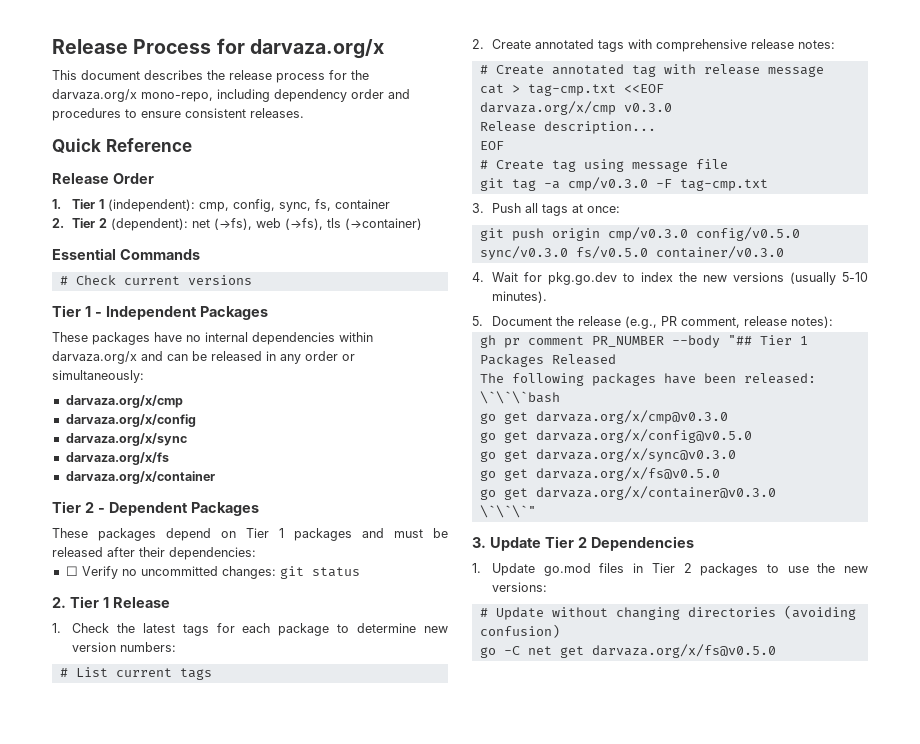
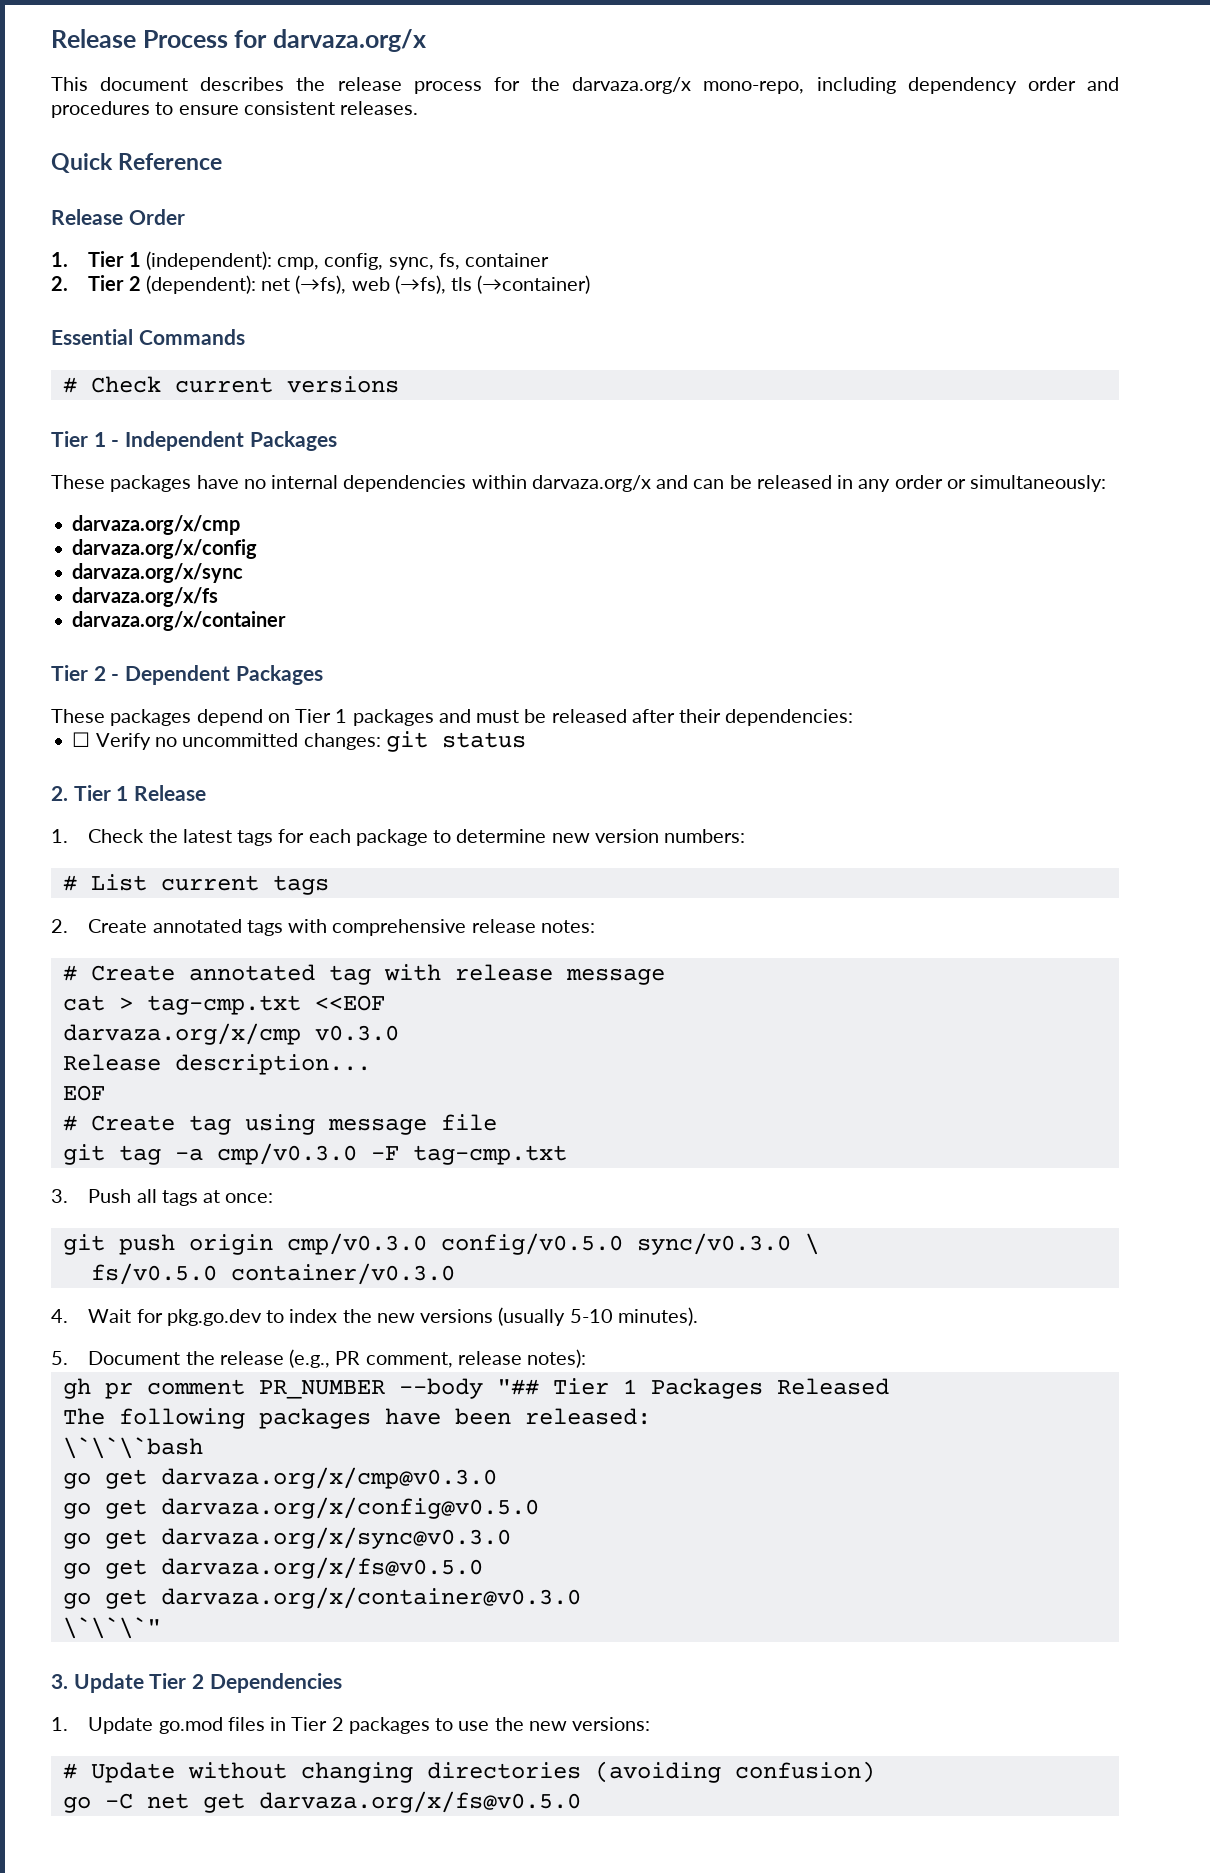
(568, 253) none -> [804,1233,819,1255] \ //

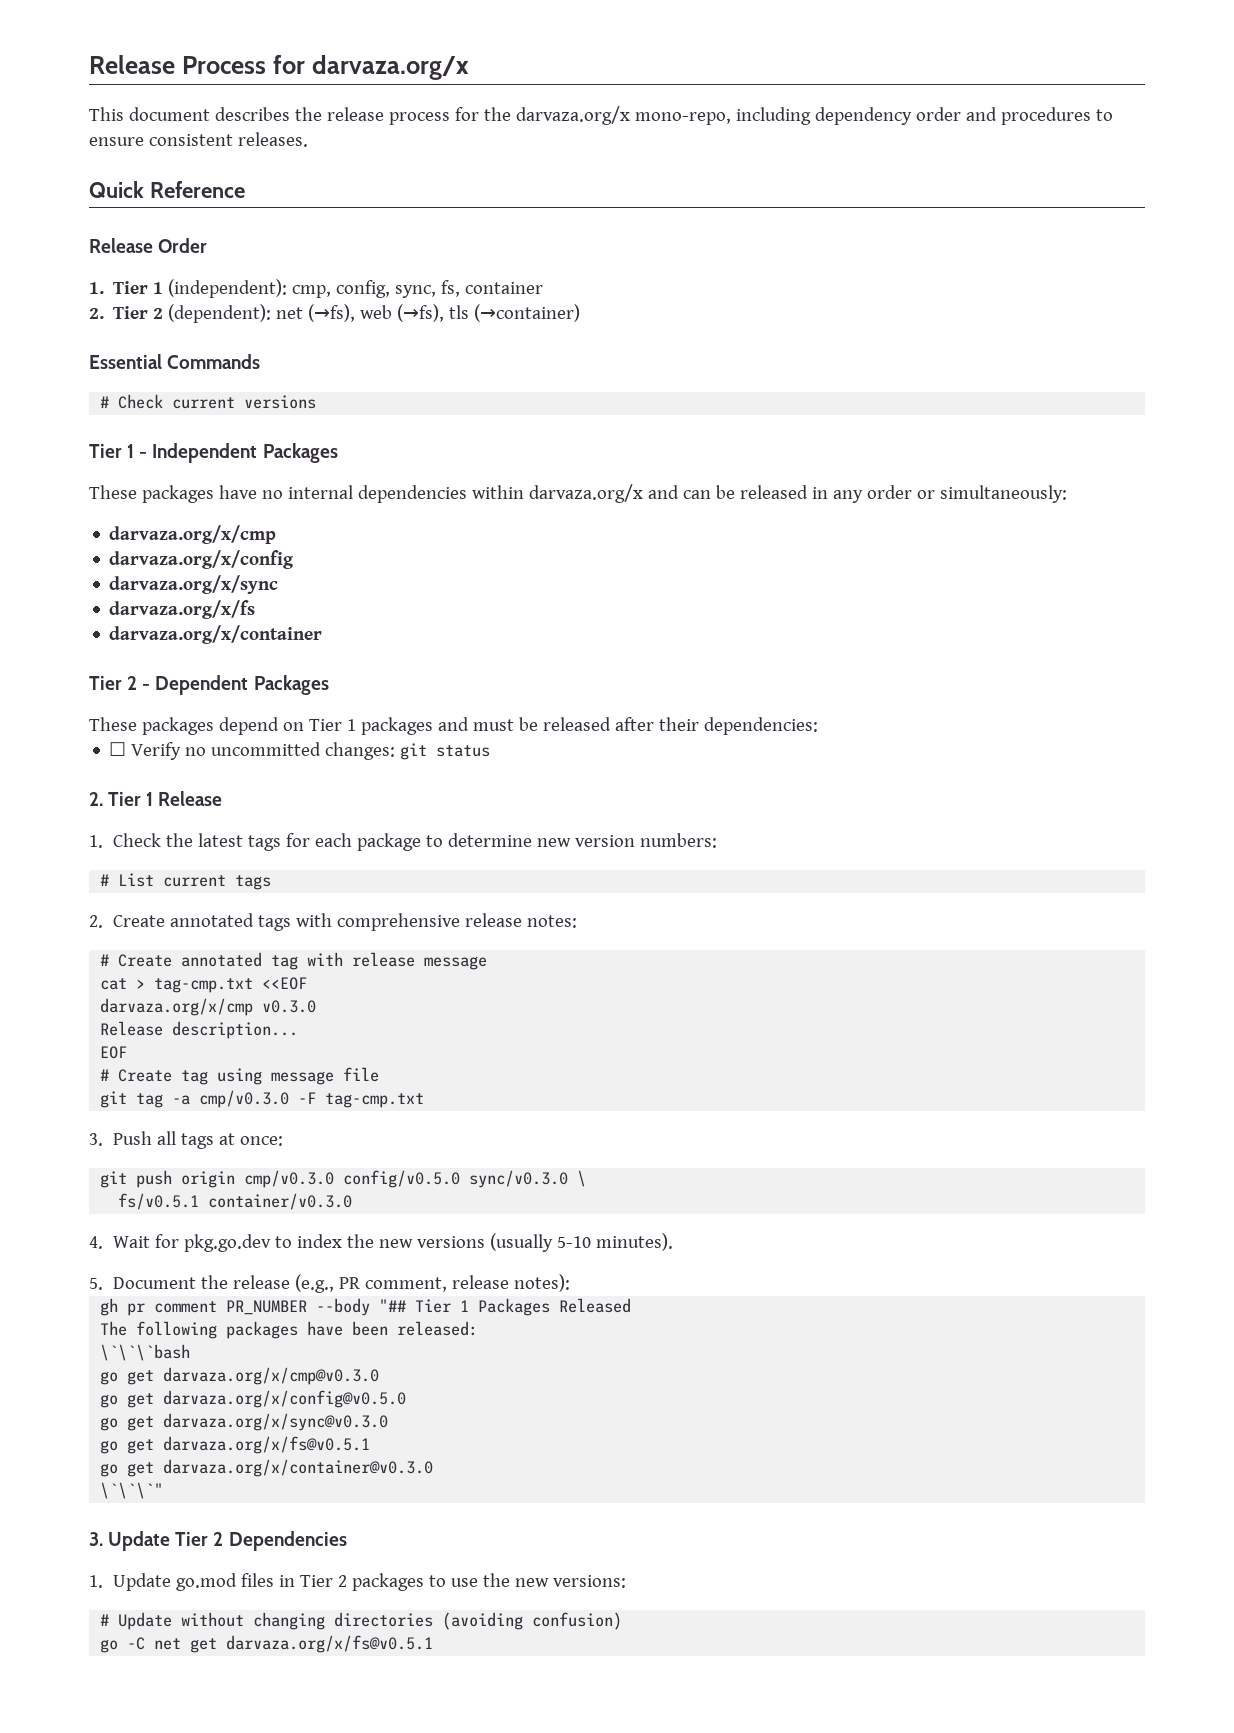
[90,1263,217,1285] fs/v0.5.0 -> [118,1193,200,1210] fs/v0.5.1
[160,1557,483,1579] darvaza.org/x/fs@v0.5.0 -> [163,1436,371,1454] darvaza.org/x/fs@v0.5.1
[258,1791,581,1813] darvaza.org/x/fs@v0.5.0 -> [226,1635,434,1653] darvaza.org/x/fs@v0.5.1

